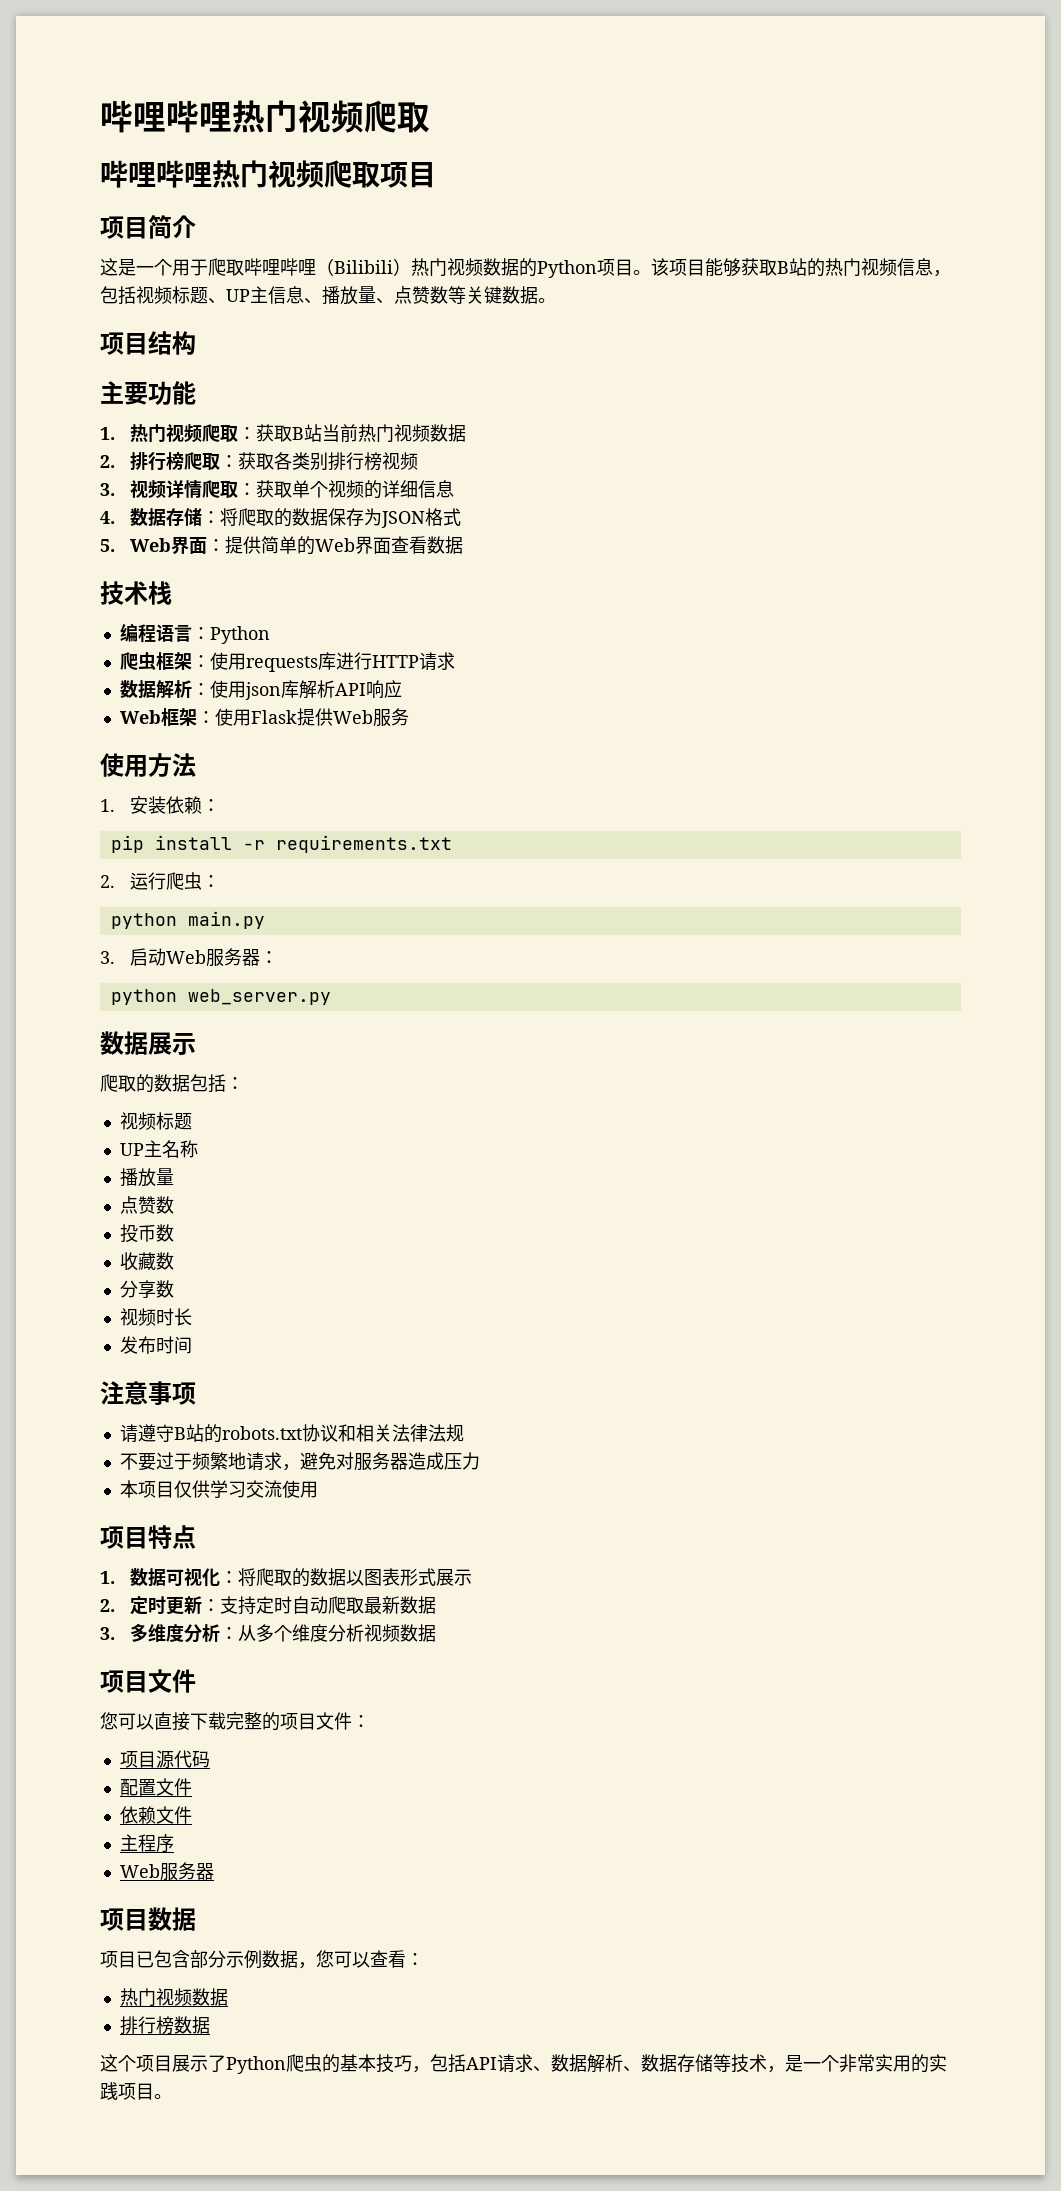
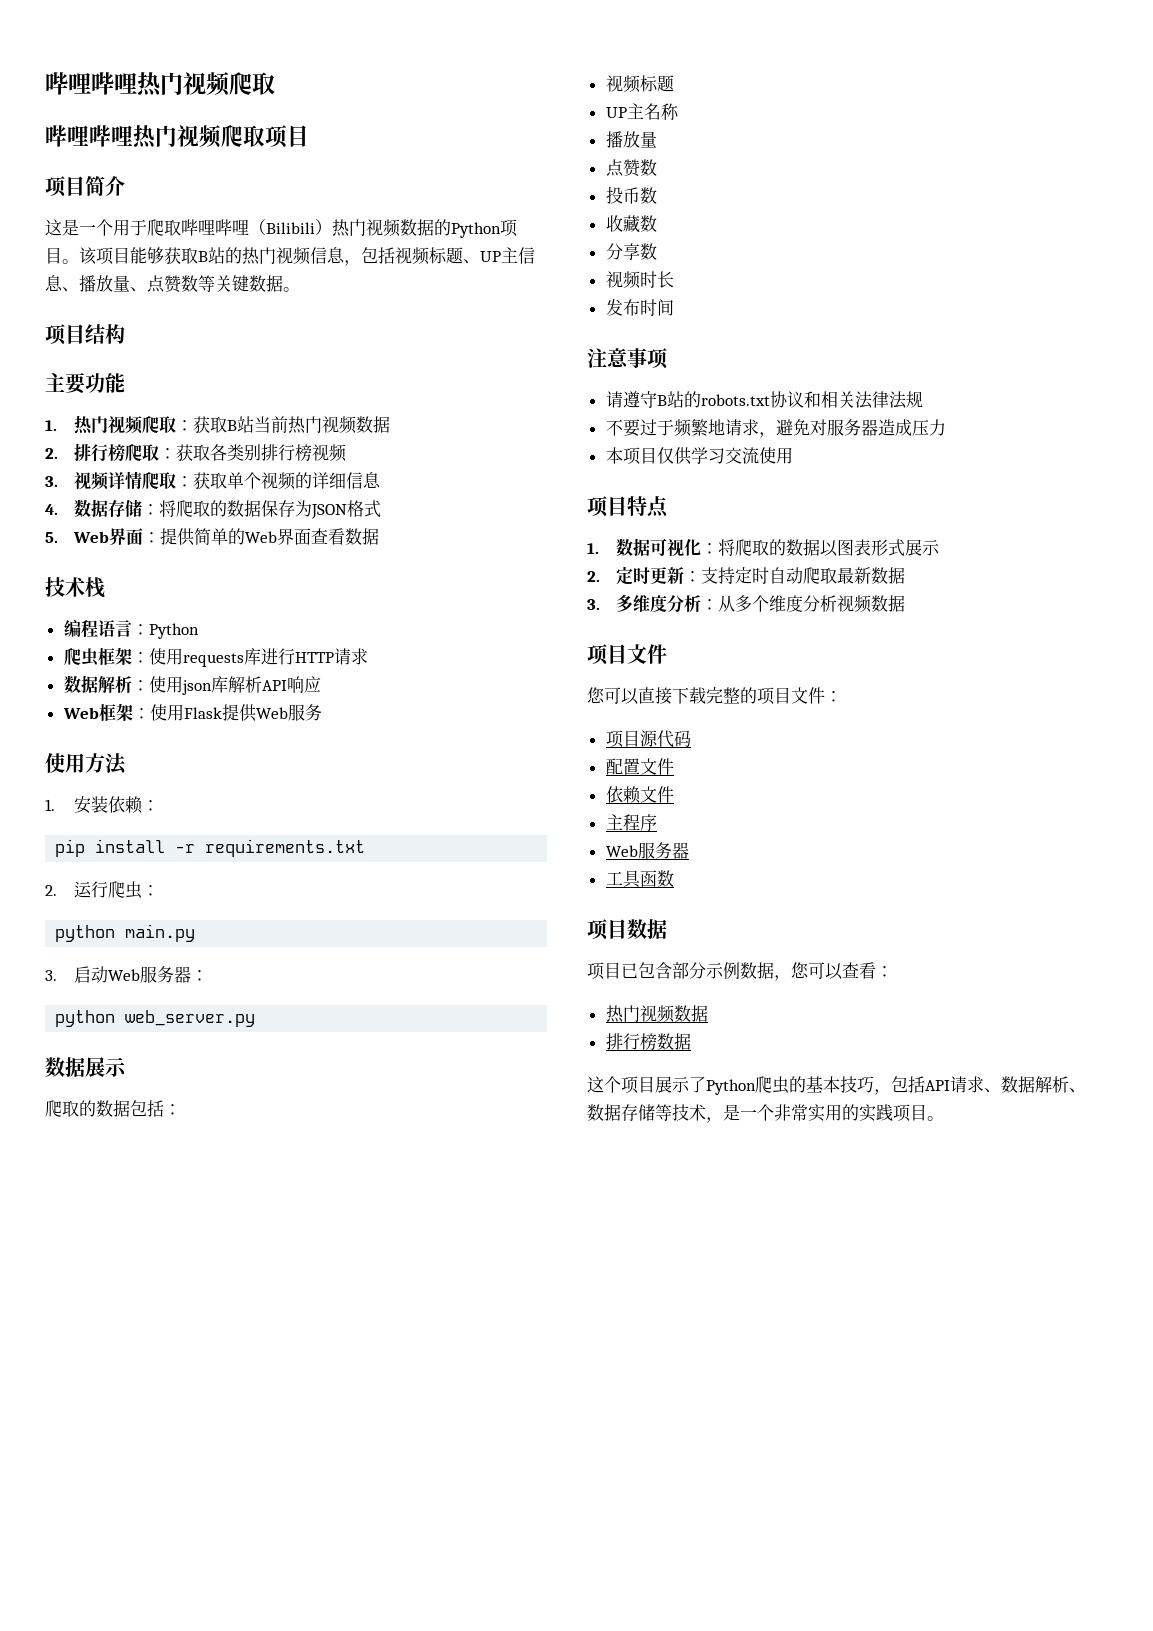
(214, 1871) none -> [605,870,674,888] // 工具函数

